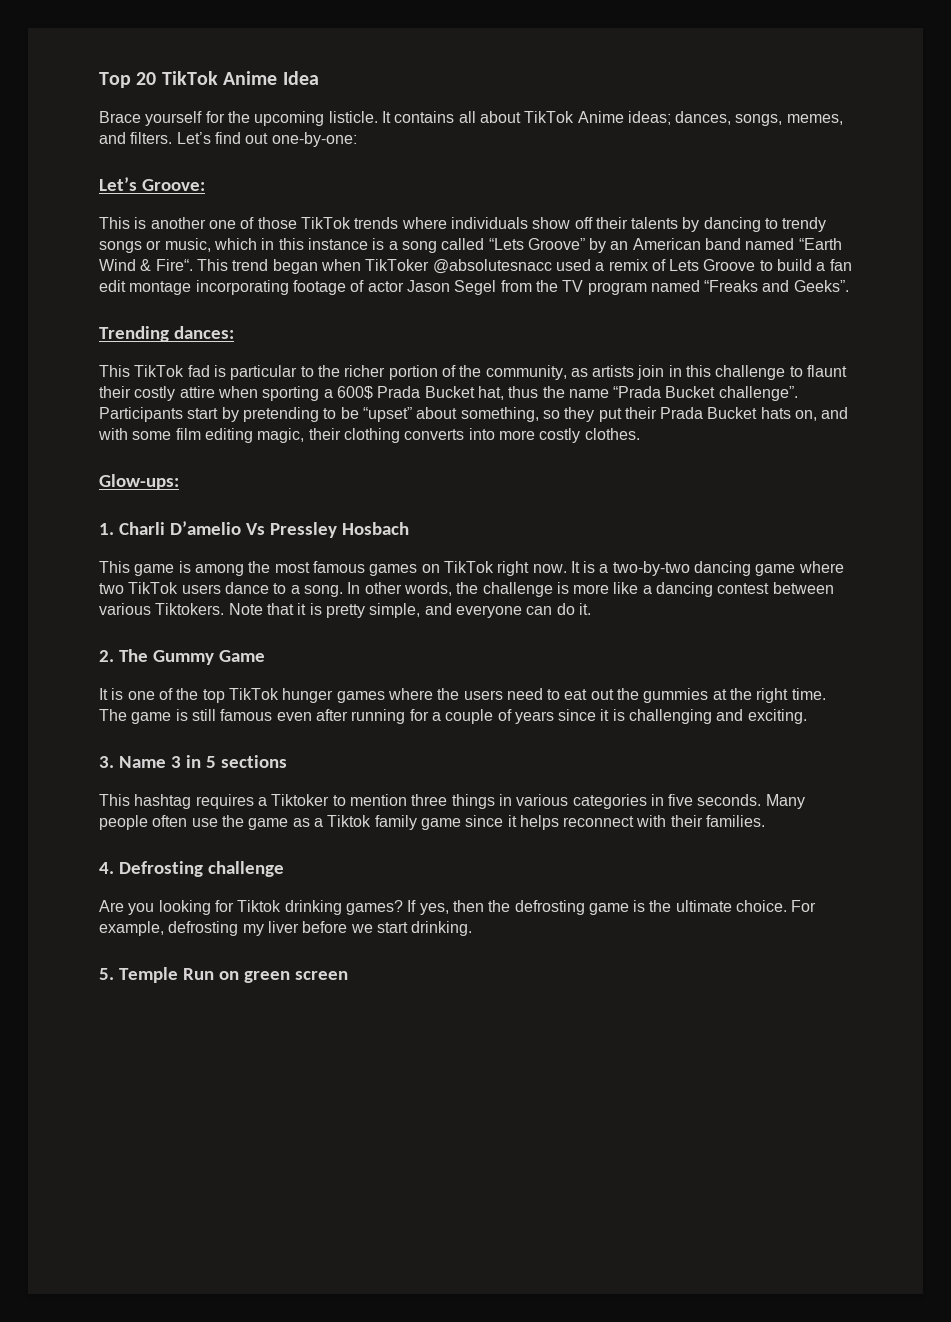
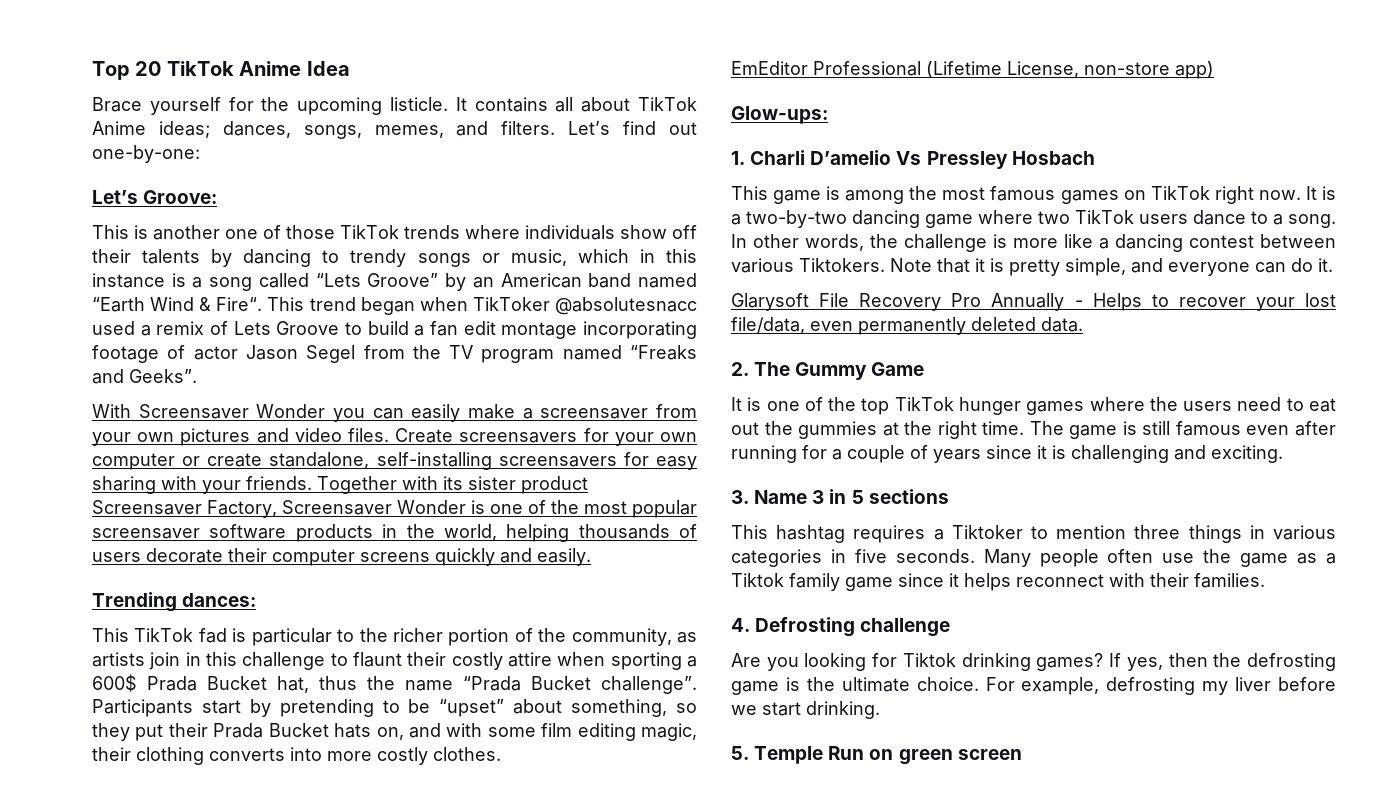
(849, 286) none -> [92,404,698,422] [92,428,697,446] [92,452,697,470] [92,476,588,494] [92,500,697,518] [92,524,697,542] [92,548,591,566] // With Screensaver Wonder you can easily make a screensaver from your own pictures and video files. Create screensavers for your own computer or create standalone, self-installing screensavers for easy sharing with your friends. Together with its sister product Screensaver Factory, Screensaver Wonder is one of the most popular screensaver software products in the world, helping thousands of users decorate their computer screens quickly and easily.
(640, 434) none -> [731,61,1214,79] // EmEditor Professional (Lifetime License, non-store app)
(591, 609) none -> [731,293,1336,311] [731,317,1083,335] // Glarysoft File Recovery Pro Annually - Helps to recover your lost file/data, even permanently deleted data.

